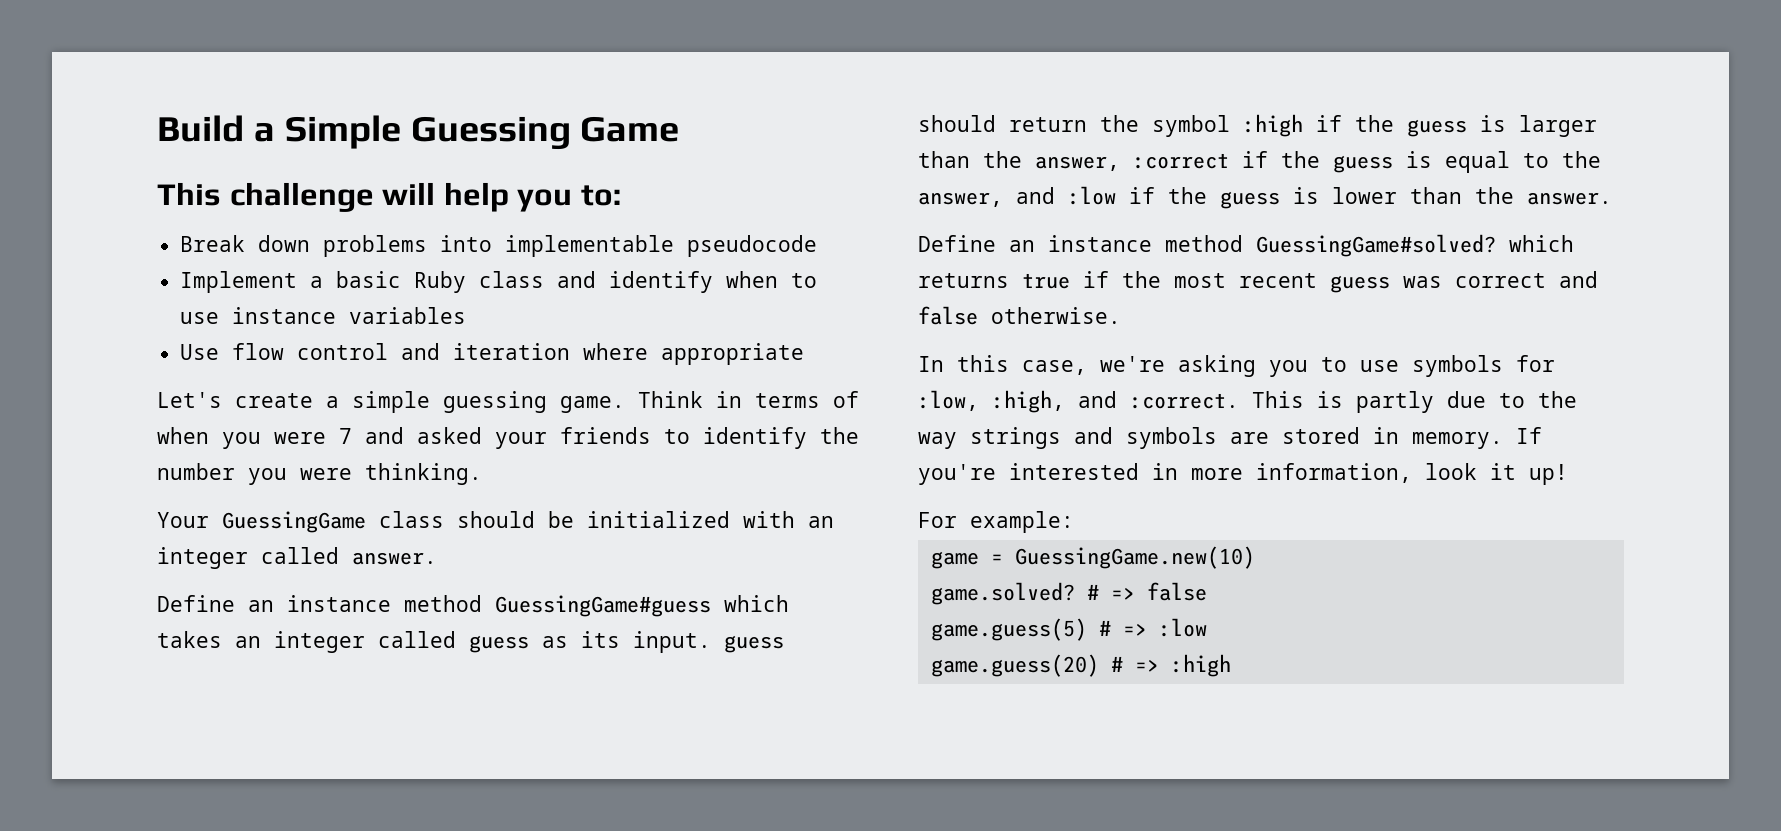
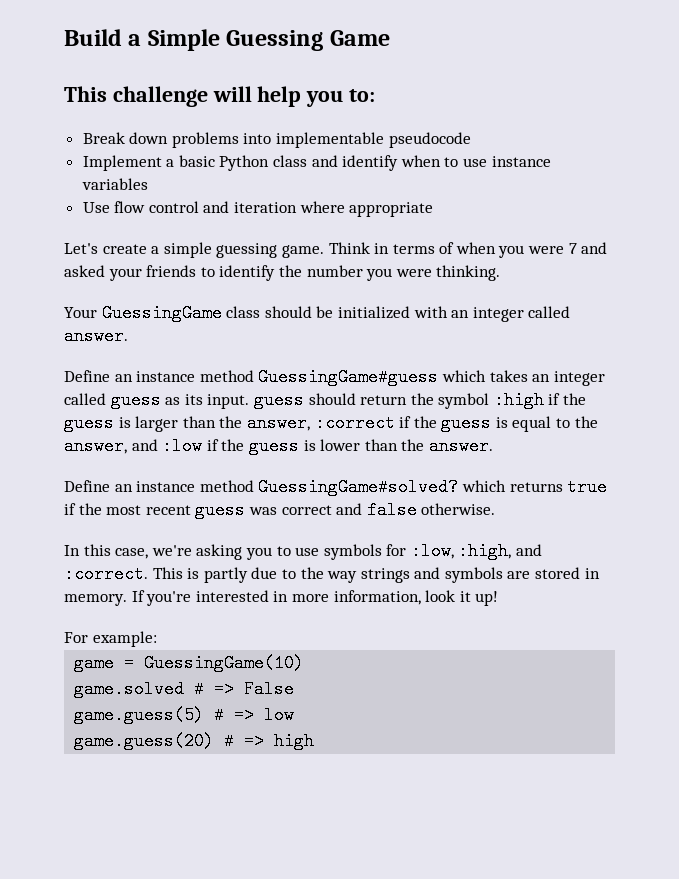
[414,271,467,293] Ruby -> [219,155,270,171] Python
[1014,546,1255,569] [930,582,1207,605] GuessingGame.new(10) // game.solved? # => false -> [144,654,305,672] [74,680,295,698] GuessingGame(10) // game.solved # => False
[1158,618,1207,637] :low -> [264,706,295,724] low
[1170,654,1231,677] :high -> [274,732,315,750] high

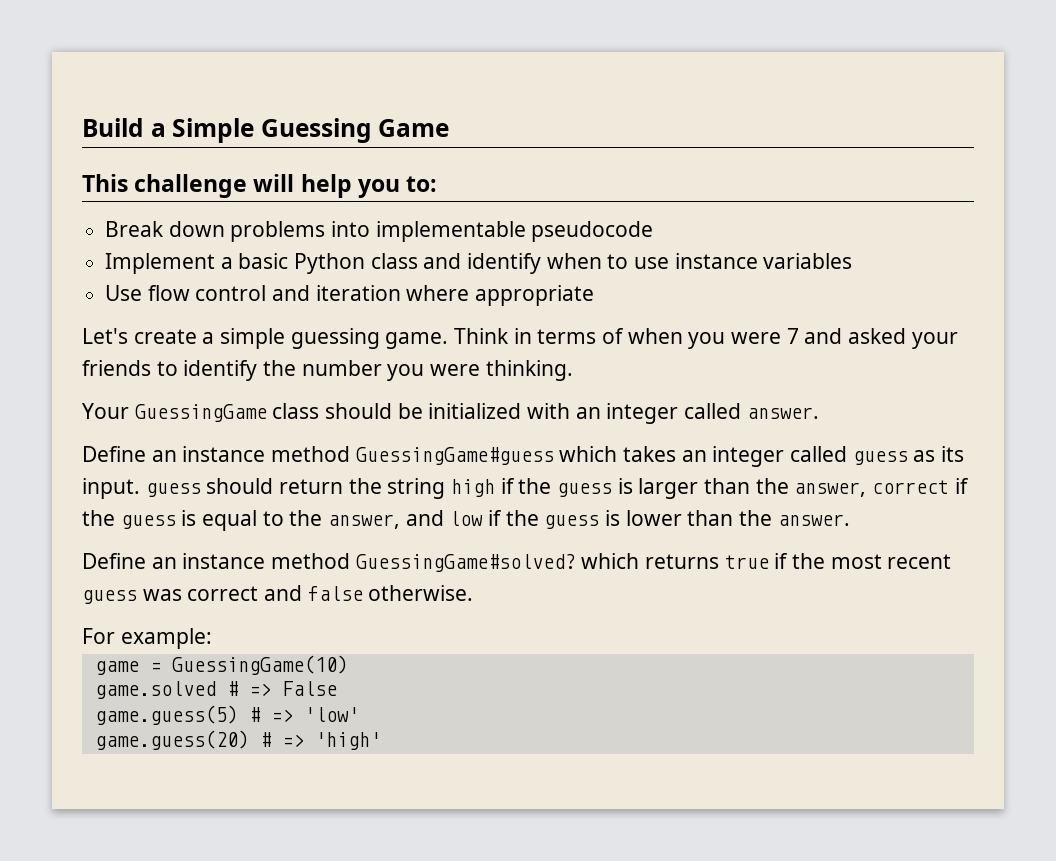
[438,391,544,409] symbol :high -> [387,478,496,499] string high
[314,414,395,432] :correct -> [872,480,950,494] correct
[162,437,203,455] :low -> [449,511,484,526] low
[64,542,543,560] [64,565,600,583] [64,590,499,606] // In this case, we're asking you to use symbols for :low, :high, and :correct. This is partly due to the way strings and symbols are stored in memory. If you're interested in more information, look it up! -> (474, 593) none
[264,706,295,724] low -> [303,707,359,722] 'low'
[274,732,315,750] high -> [314,732,381,750] 'high'

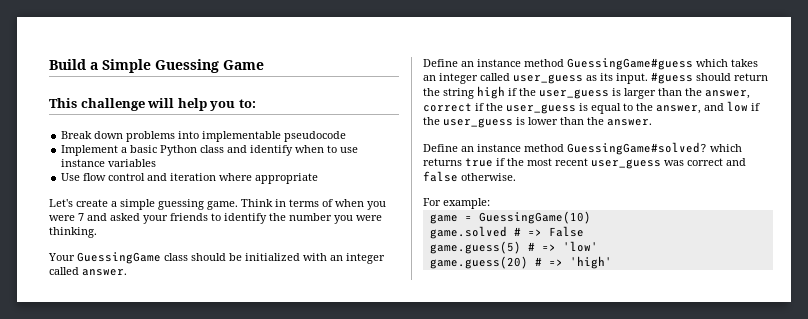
[852,451,908,465] guess -> [513,74,583,84] user_guess
[145,483,201,497] guess -> [651,72,693,84] #guess
[557,483,613,497] guess -> [539,89,609,99] user_guess
[120,515,176,529] guess -> [506,104,576,114] user_guess
[544,515,600,529] guess -> [443,118,513,128] user_guess
[82,590,137,604] guess -> [591,159,661,169] user_guess

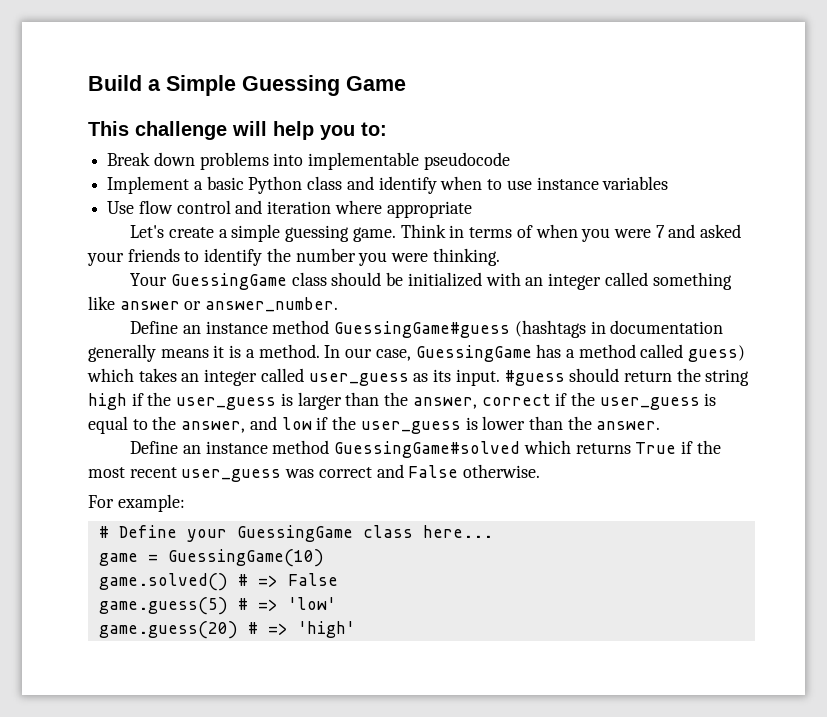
[82,269,127,276] answer. -> [652,272,732,290] [88,296,339,312] something like answer or answer_number.
(693, 64) none -> [514,320,724,338] [88,344,746,362] (hashtags in documentation generally means it is a method. In our case, GuessingGame has a method called guess)
[567,142,707,155] GuessingGame#solved? -> [334,441,521,458] GuessingGame#solved
[465,158,493,167] true -> [635,442,677,454] True
[423,171,458,182] false -> [408,465,459,478] False
(490, 203) none -> [98,525,493,542] // # Define your GuessingGame class here...
[429,226,507,239] game.solved -> [98,573,228,591] game.solved()

